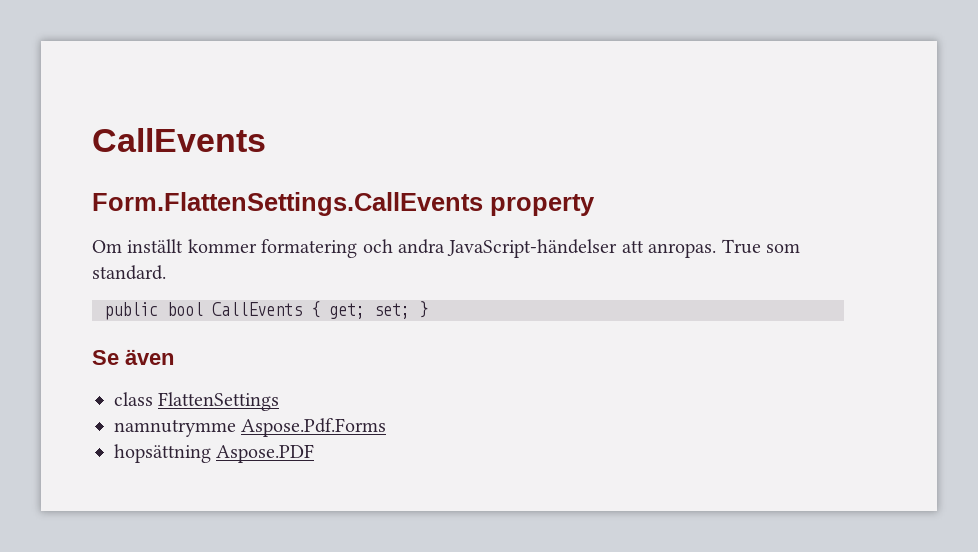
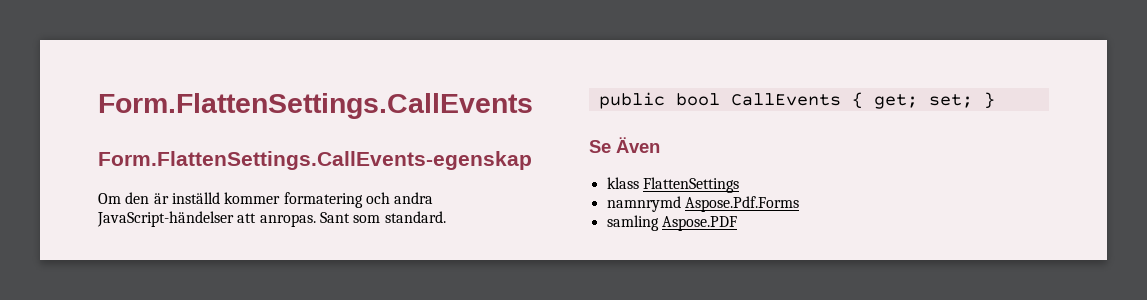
[92,128,266,152] [92,192,595,216] [92,239,184,253] CallEvents // Form.FlattenSettings.CallEvents property // Om inställt -> [98,93,533,119] [98,151,532,170] [98,192,220,204] Form.FlattenSettings.CallEvents // Form.FlattenSettings.CallEvents-egenskap // Om den är inställd
[721,239,761,254] True -> [319,212,350,223] Sant
[125,349,174,365] [114,392,153,406] även // class -> [616,137,660,153] [606,177,639,189] Även // klass
[114,419,236,437] namnutrymme -> [606,196,681,212] namnrymd
[114,444,211,463] hopsättning -> [606,215,659,231] samling

